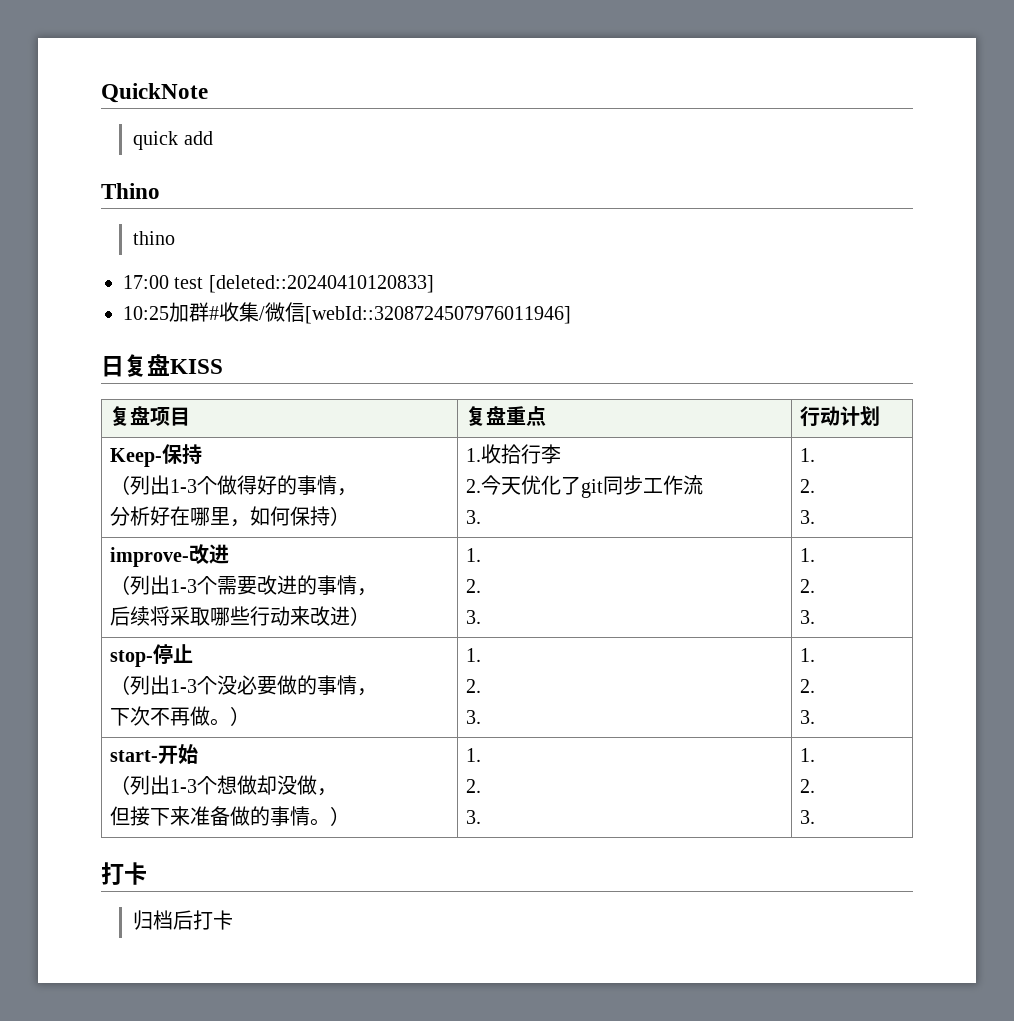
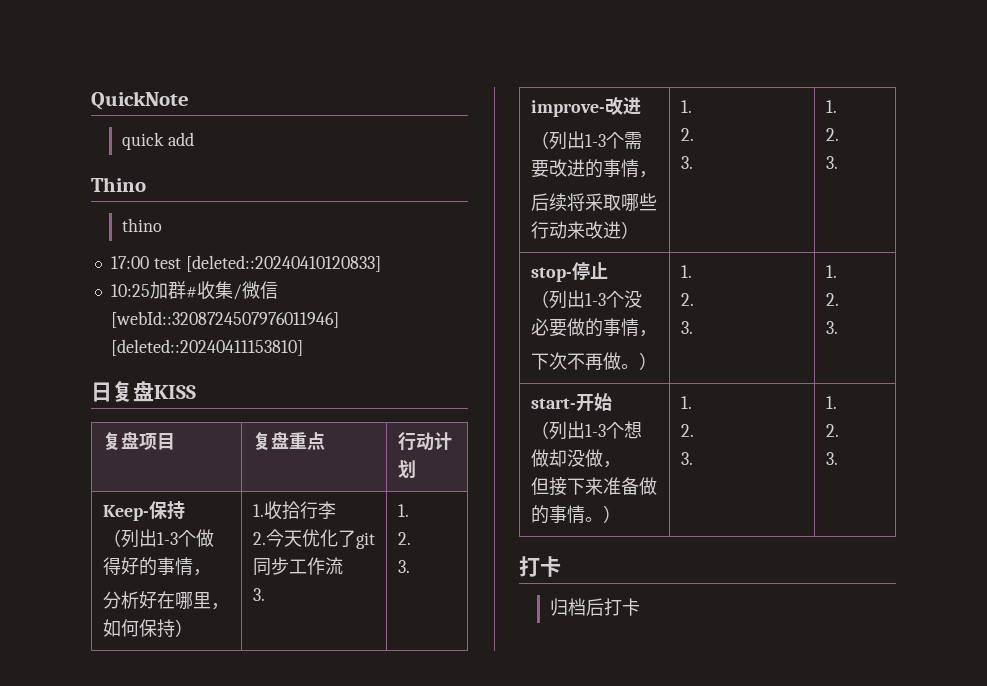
(571, 315) none -> [110,339,303,356] [deleted::20240411153810]

